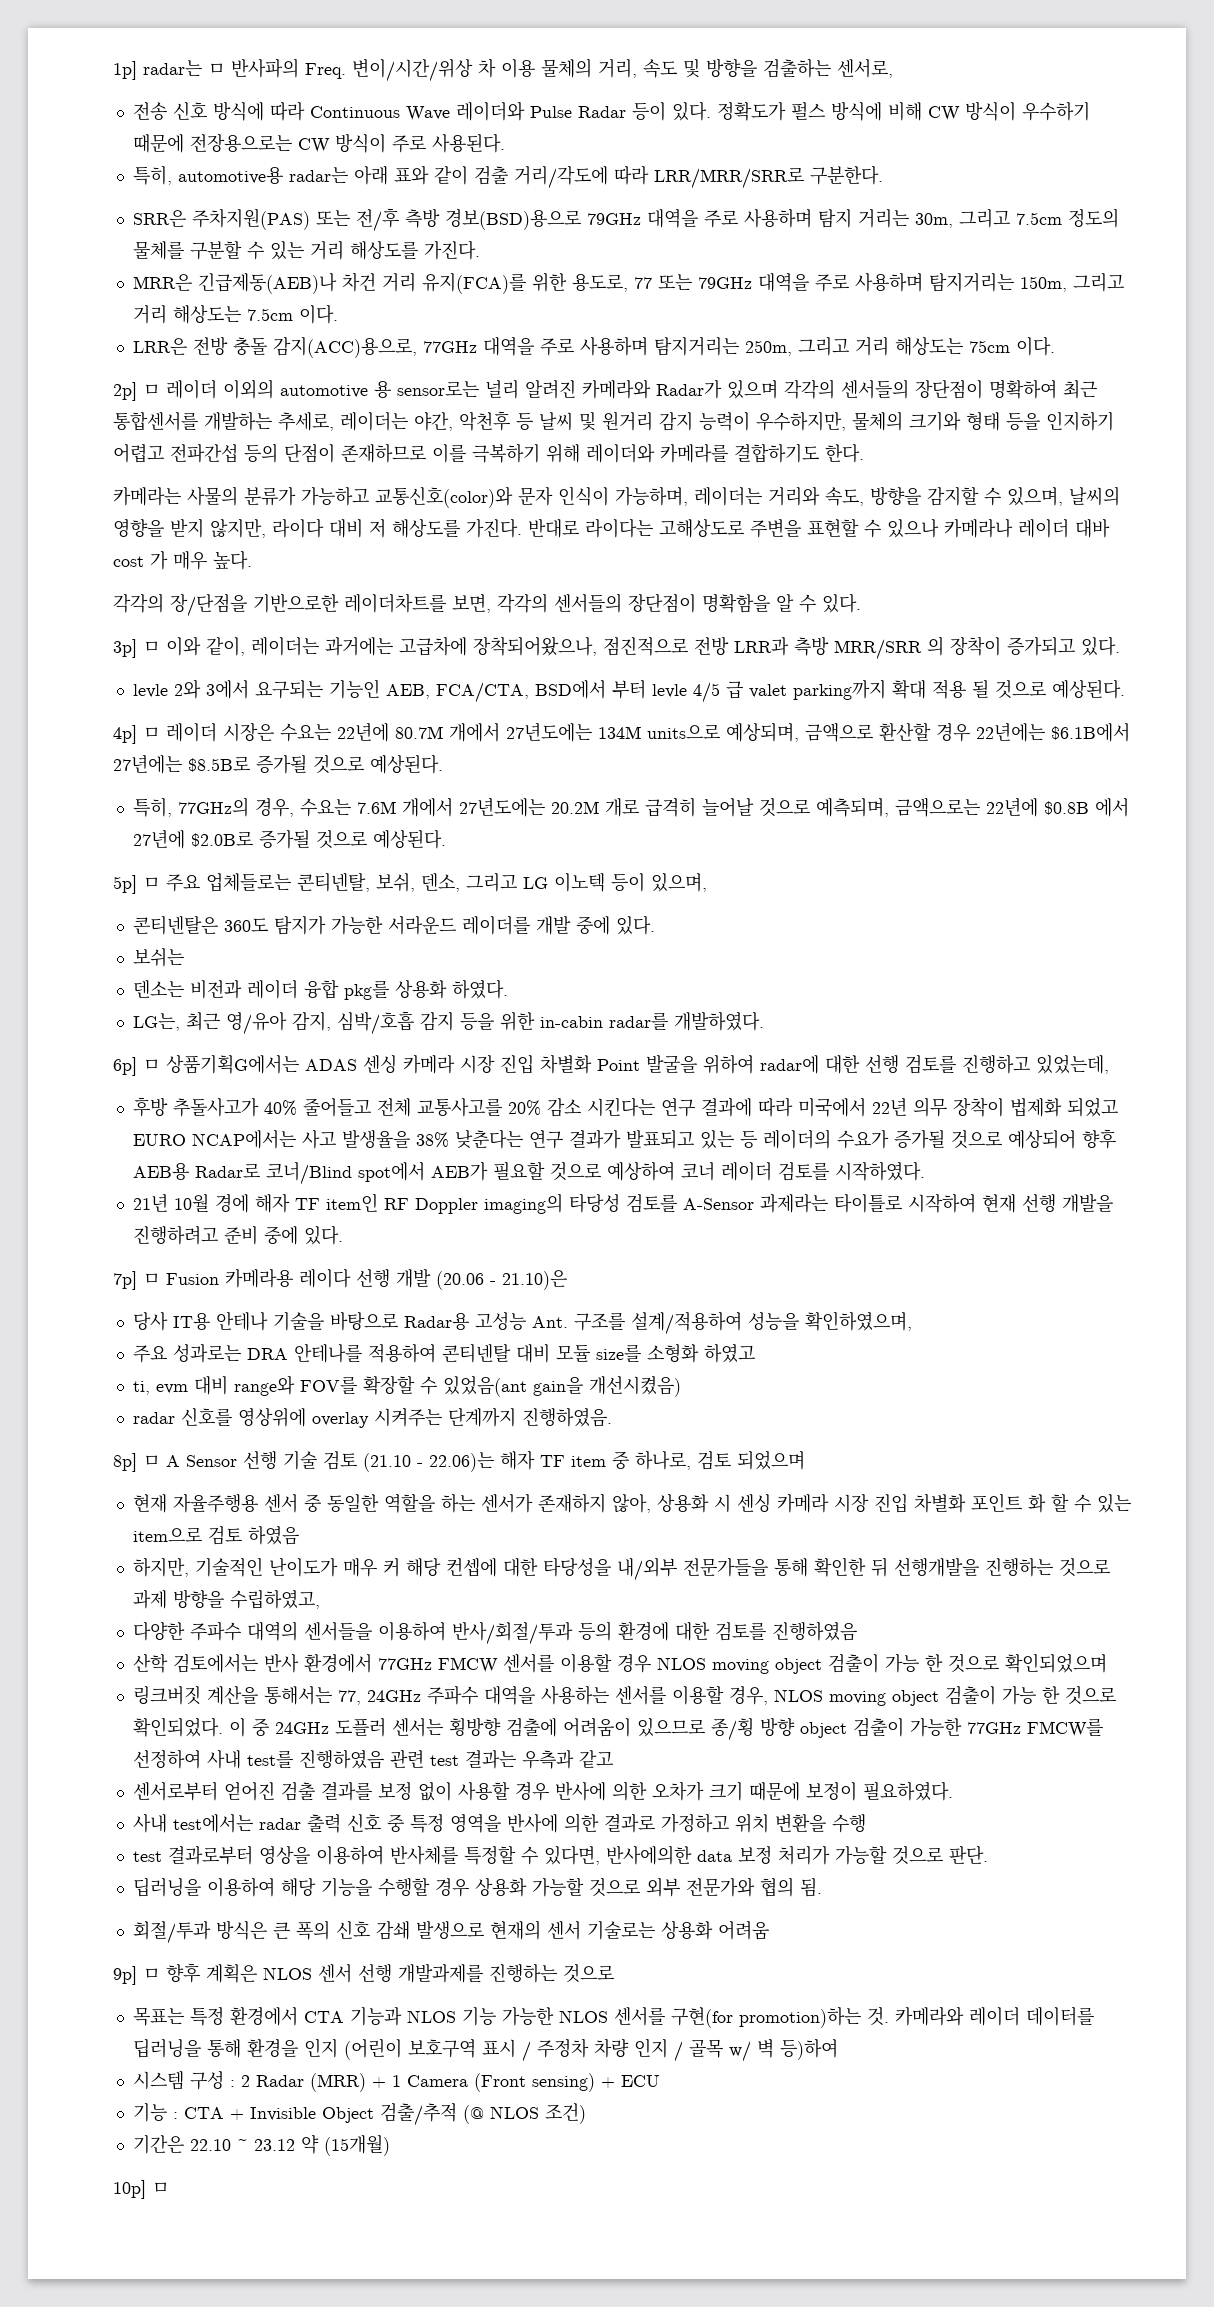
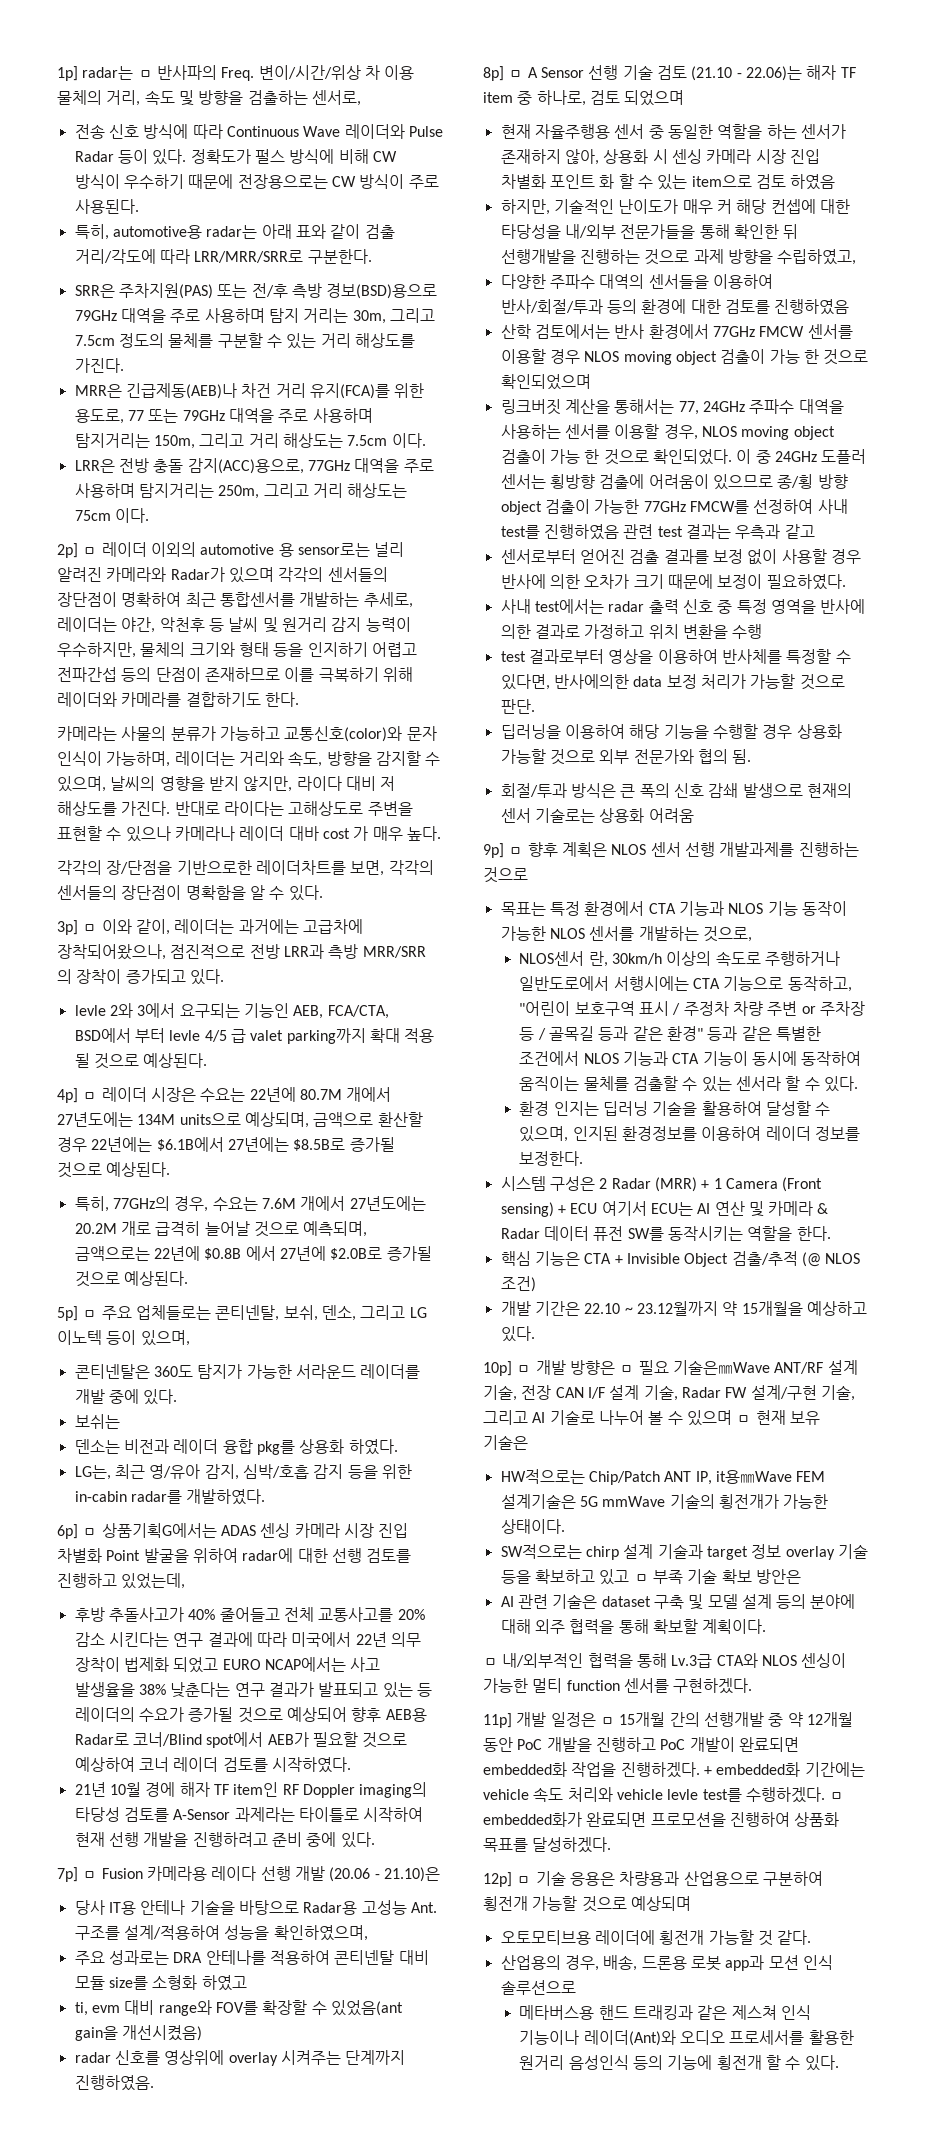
(496, 2016) none -> [801,901,847,916] 동작이
[670,2006,1094,2028] [132,2038,402,2060] 구현(for promotion)하는 것. 카메라와 레이더 데이터를 딥러닝을 통해 환경을 인지 (어린이 -> [638,926,752,942] [519,951,840,967] [519,976,852,992] [519,1001,571,1016] 개발하는 것으로, // NLOS센서 란, 30km/h 이상의 속도로 주행하거나 일반도로에서 서행시에는 CTA 기능으로 동작하고, "어린이
[633,2038,838,2062] 인지 / 골목 w/ 벽 등)하여 -> [767,1001,865,1016] [519,1026,821,1041] [519,1051,862,1066] [519,1076,858,1092] [519,1101,831,1116] [519,1126,860,1142] [519,1151,584,1166] 주변 or 주차장 등 / 골목길 등과 같은 환경" 등과 같은 특별한 조건에서 NLOS 기능과 CTA 기능이 동시에 동작하여 움직이는 물체를 검출할 수 있는 센서라 할 수 있다. // 환경 인지는 딥러닝 기술을 활용하여 달성할 수 있으며, 인지된 환경정보를 이용하여 레이더 정보를 보정한다.
[189,2071,235,2090] 구성 : -> [549,1176,595,1191] 구성은
[132,2103,178,2122] // 기능 : -> [601,1201,829,1217] [500,1226,831,1241] [500,1251,580,1266] 여기서 ECU는 AI 연산 및 카메라 & Radar 데이터 퓨전 SW를 동작시키는 역할을 한다. // 핵심 기능은
(586, 2113) none -> [500,1301,531,1316] 개발
[253,2134,390,2156] [113,2180,169,2199] 23.12 약 (15개월) // 10p] ㅁ -> [636,1301,867,1316] [500,1326,535,1342] [483,1360,858,1376] [483,1385,855,1401] [483,1410,820,1426] [483,1435,528,1450] [500,1469,826,1485] [500,1494,829,1509] [500,1519,565,1534] [500,1544,868,1560] [500,1569,801,1585] [500,1594,856,1610] [500,1619,767,1634] [483,1653,847,1668] [483,1678,753,1694] [483,1712,853,1728] [483,1737,799,1752] [483,1762,865,1778] [483,1787,845,1803] [483,1812,840,1827] [483,1837,612,1853] [483,1871,823,1887] [483,1896,691,1912] [500,1930,812,1946] [500,1955,833,1971] [500,1980,576,1995] [519,2005,811,2020] [519,2030,854,2046] [519,2055,839,2071] 23.12월까지 약 15개월을 예상하고 있다. // 10p] ㅁ 개발 방향은 ㅁ 필요 기술은㎜Wave ANT/RF 설계 기술, 전장 CAN I/F 설계 기술, Radar FW 설계/구현 기술, 그리고 AI 기술로 나누어 볼 수 있으며 ㅁ 현재 보유 기술은 // HW적으로는 Chip/Patch ANT IP, it용㎜Wave FEM 설계기술은 5G mmWave 기술의 횡전개가 가능한 상태이다. // SW적으로는 chirp 설계 기술과 target 정보 overlay 기술 등을 확보하고 있고 ㅁ 부족 기술 확보 방안은 // AI 관련 기술은 dataset 구축 및 모델 설계 등의 분야에 대해 외주 협력을 통해 확보할 계획이다. // ㅁ 내/외부적인 협력을 통해 Lv.3급 CTA와 NLOS 센싱이 가능한 멀티 function 센서를 구현하겠다. // 11p] 개발 일정은 ㅁ 15개월 간의 선행개발 중 약 12개월 동안 PoC 개발을 진행하고 PoC 개발이 완료되면 embedded화 작업을 진행하겠다. + embedded화 기간에는 vehicle 속도 처리와 vehicle levle test를 수행하겠다. ㅁ embedded화가 완료되면 프로모션을 진행하여 상품화 목표를 달성하겠다. // 12p] ㅁ 기술 응용은 차량용과 산업용으로 구분하여 횡전개 가능할 것으로 예상되며 // 오토모티브용 레이더에 횡전개 가능할 것 같다. // 산업용의 경우, 배송, 드론용 로봇 app과 모션 인식 솔루션으로 // 메타버스용 핸드 트래킹과 같은 제스쳐 인식 기능이나 레이더(Ant)와 오디오 프로세서를 활용한 원거리 음성인식 등의 기능에 횡전개 할 수 있다.

